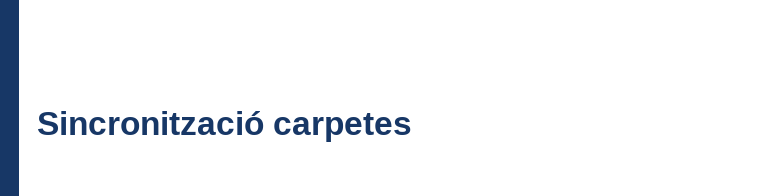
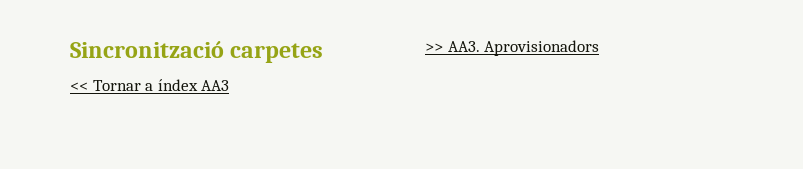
(413, 127) none -> [70,79,230,91] [425,40,600,56] // << Tornar a índex AA3 // >> AA3. Aprovisionadors

